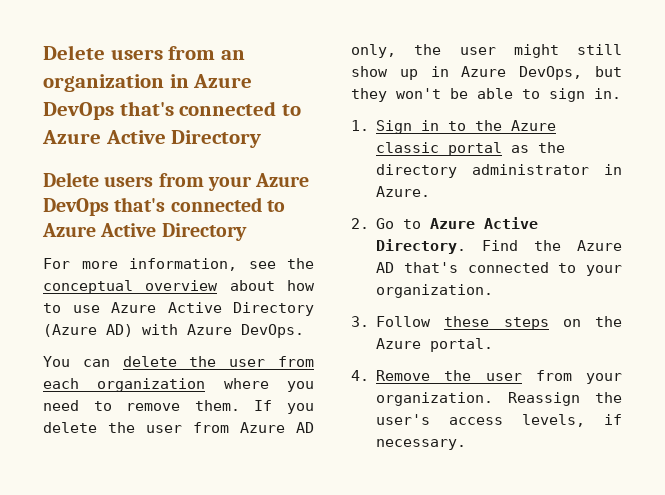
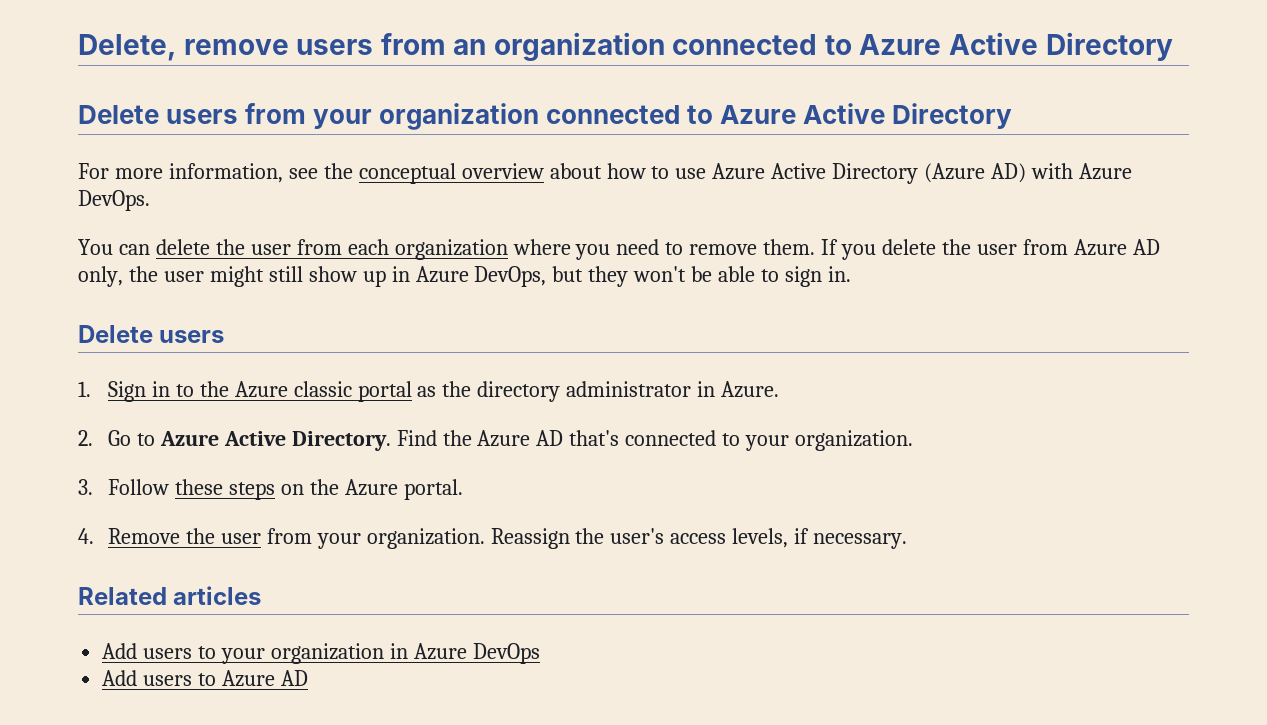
[43,45,105,60] Delete -> [78,34,289,61] Delete, remove
[169,74,253,88] [43,101,174,120] in Azure DevOps that's -> (665, 46) none
[255,173,310,187] [43,197,166,216] Azure DevOps that's -> [379,103,540,130] organization
(621, 93) none -> [78,325,225,343] // Delete users
(467, 444) none -> [78,586,262,605] [102,643,540,664] [102,670,308,687] // Related articles // Add users to your organization in Azure DevOps // Add users to Azure AD

